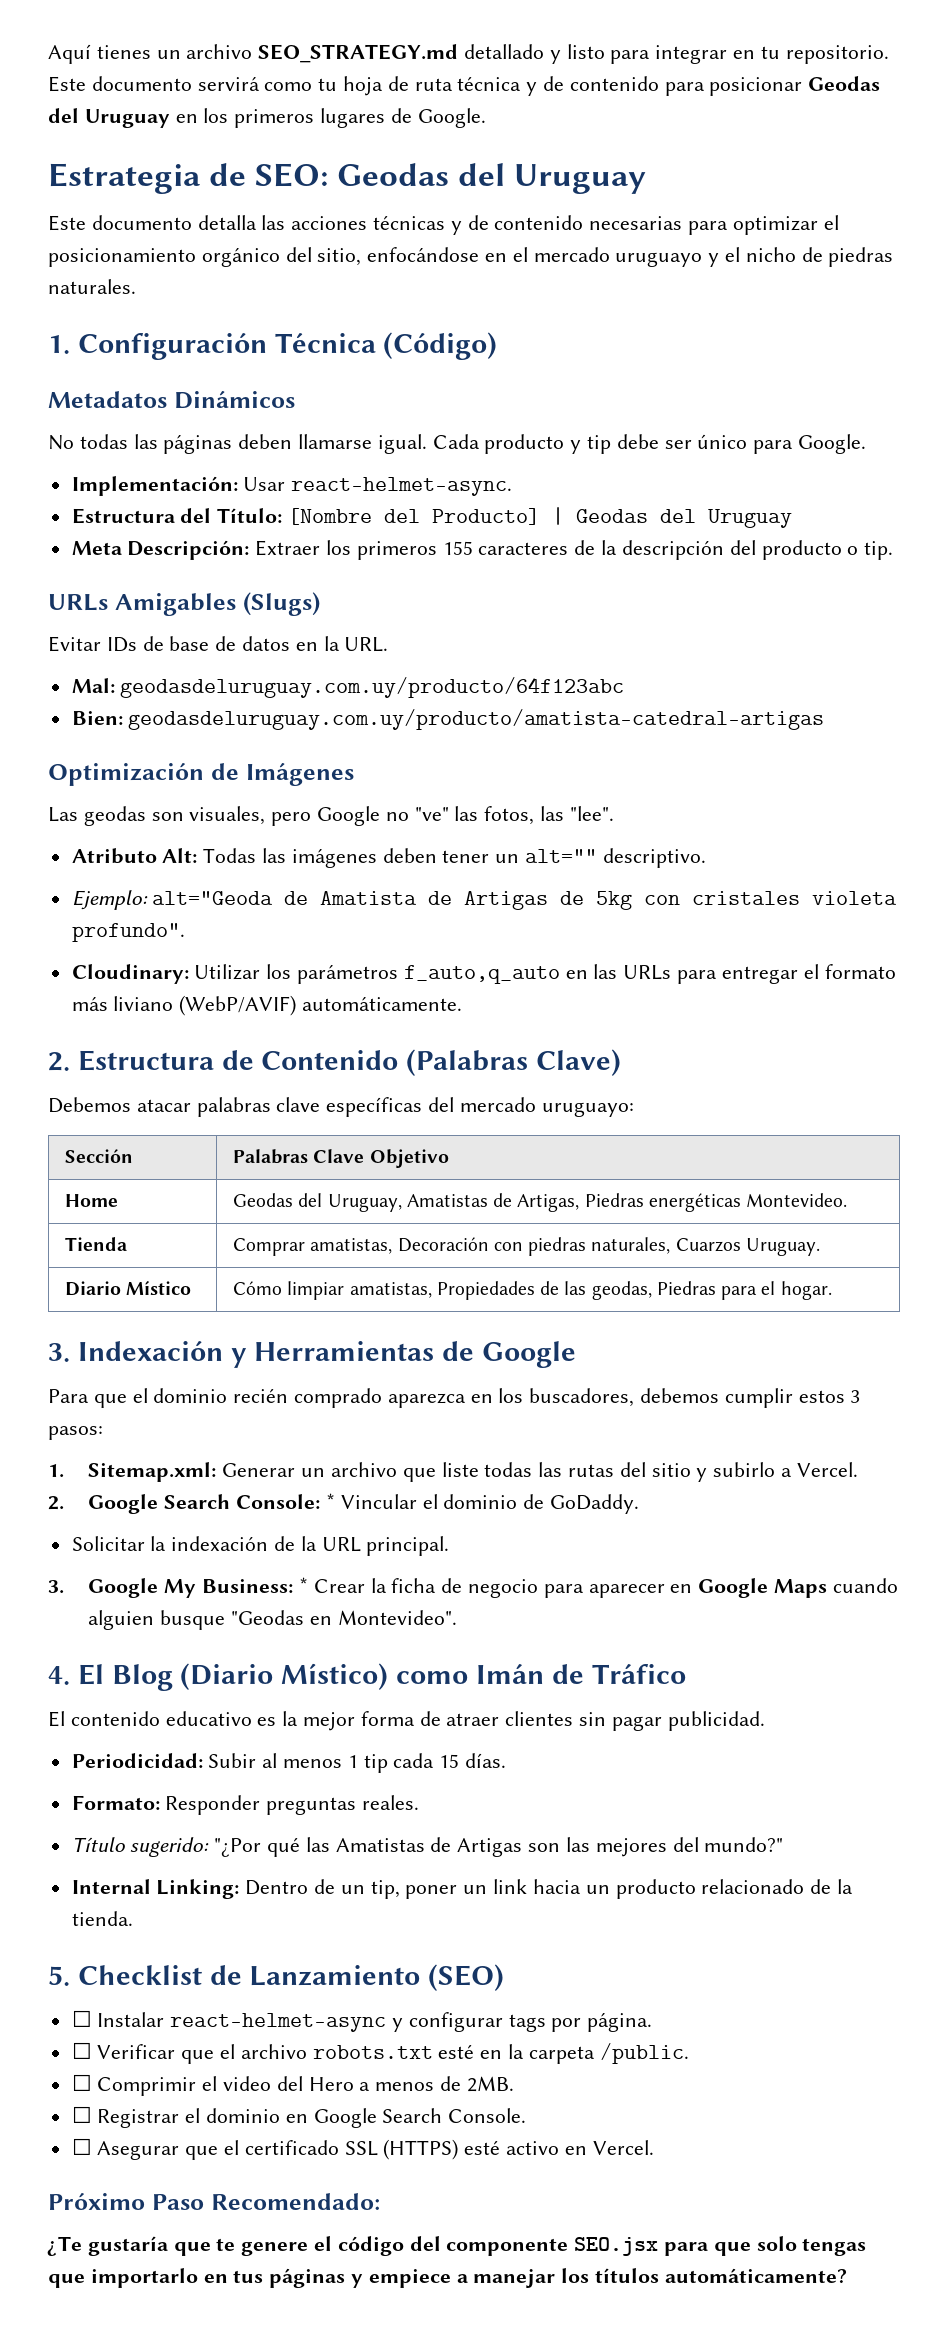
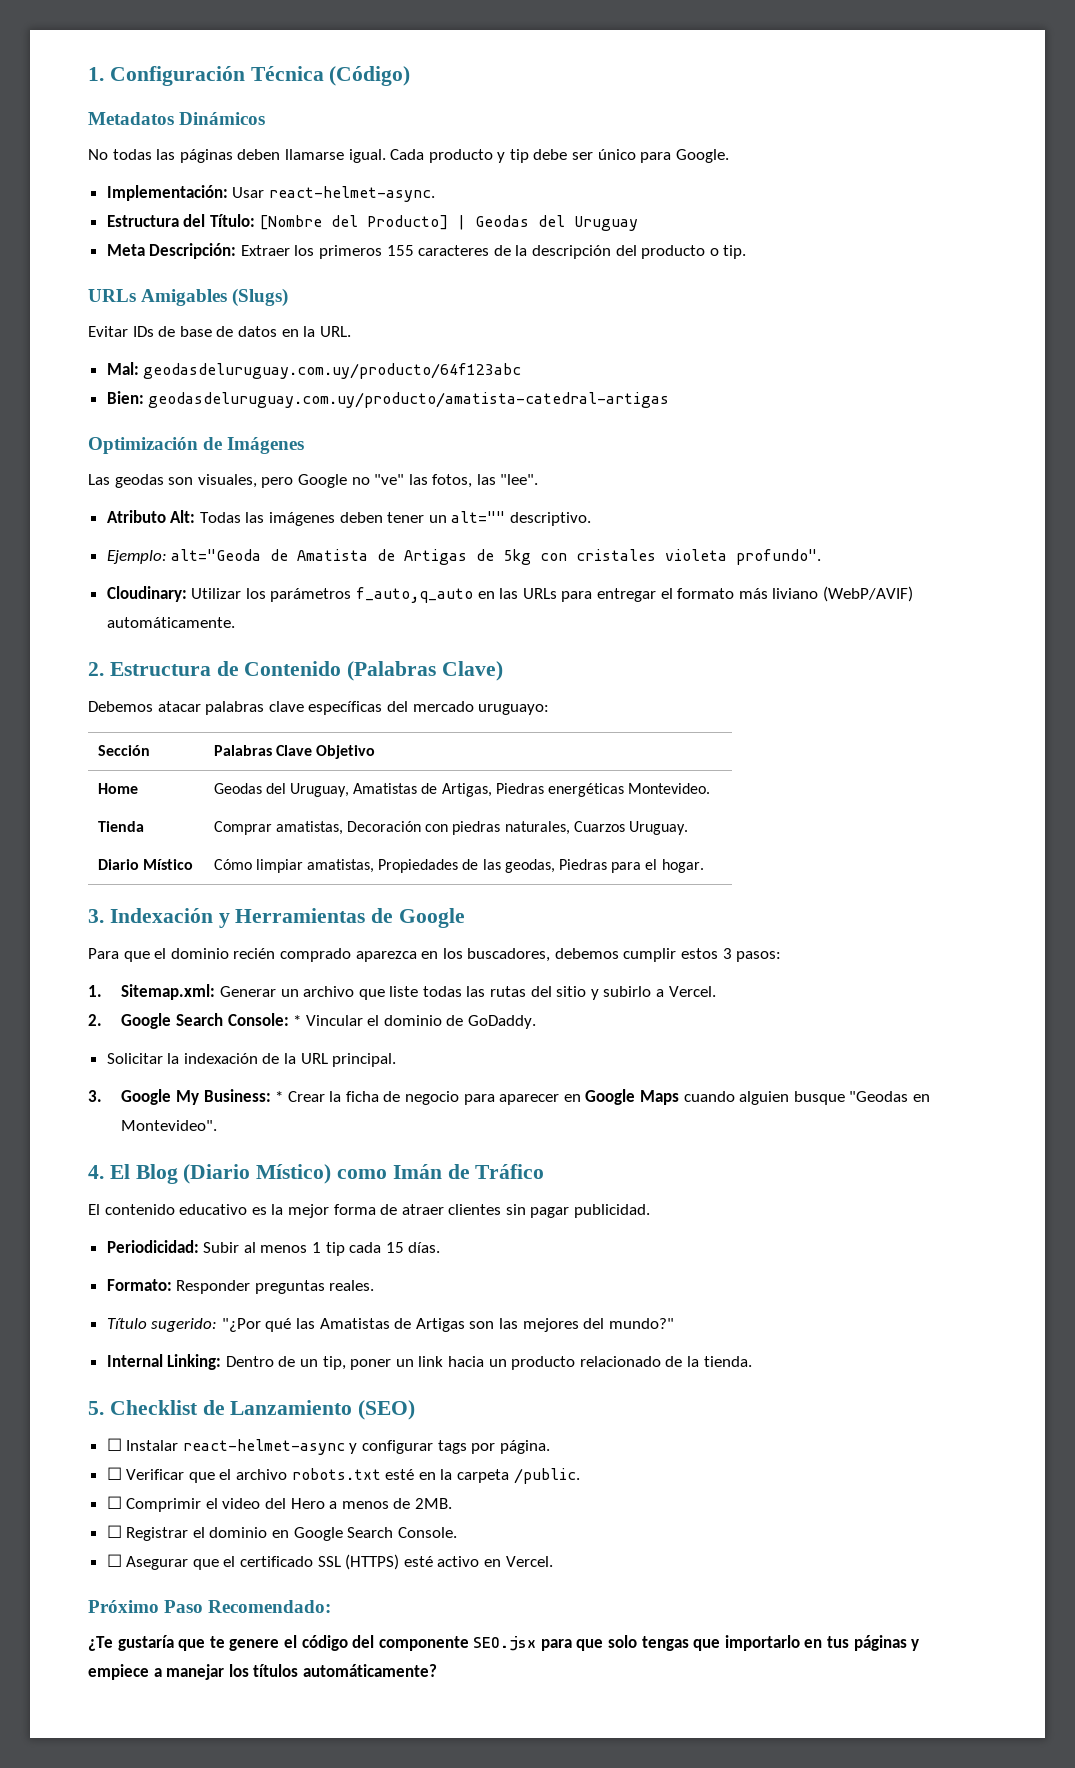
[48,44,889,64] [48,76,881,96] [48,108,486,128] [48,163,647,194] [48,215,839,235] [48,247,894,267] [48,279,136,294] Aquí tienes un archivo SEO_STRATEGY.md detallado y listo para integrar en tu repositorio. Este documento servirá como tu hoja de ruta técnica y de contenido para posicionar Geodas del Uruguay en los primeros lugares de Google. // Estrategia de SEO: Geodas del Uruguay // Este documento detalla las acciones técnicas y de contenido necesarias para optimizar el posicionamiento orgánico del sitio, enfocándose en el mercado uruguayo y el nicho de piedras naturales. // -> (88, 74) none

